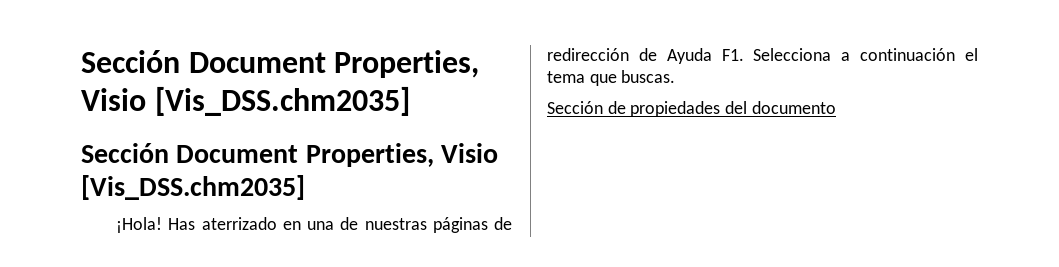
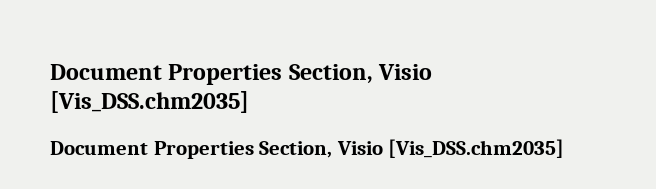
[81,50,480,78] [81,86,410,116] [81,143,499,167] [81,175,305,200] [116,217,512,233] [547,48,978,64] [547,70,676,86] [547,101,836,117] Sección Document Properties, Visio [Vis_DSS.chm2035] // Sección Document Properties, Visio [Vis_DSS.chm2035] // ¡Hola! Has aterrizado en una de nuestras páginas de redirección de Ayuda F1. Selecciona a continuación el tema que buscas. // Sección de propiedades del documento -> [50,64,433,85] [50,91,249,113] [50,139,565,159] Document Properties Section, Visio [Vis_DSS.chm2035] // Document Properties Section, Visio [Vis_DSS.chm2035]

